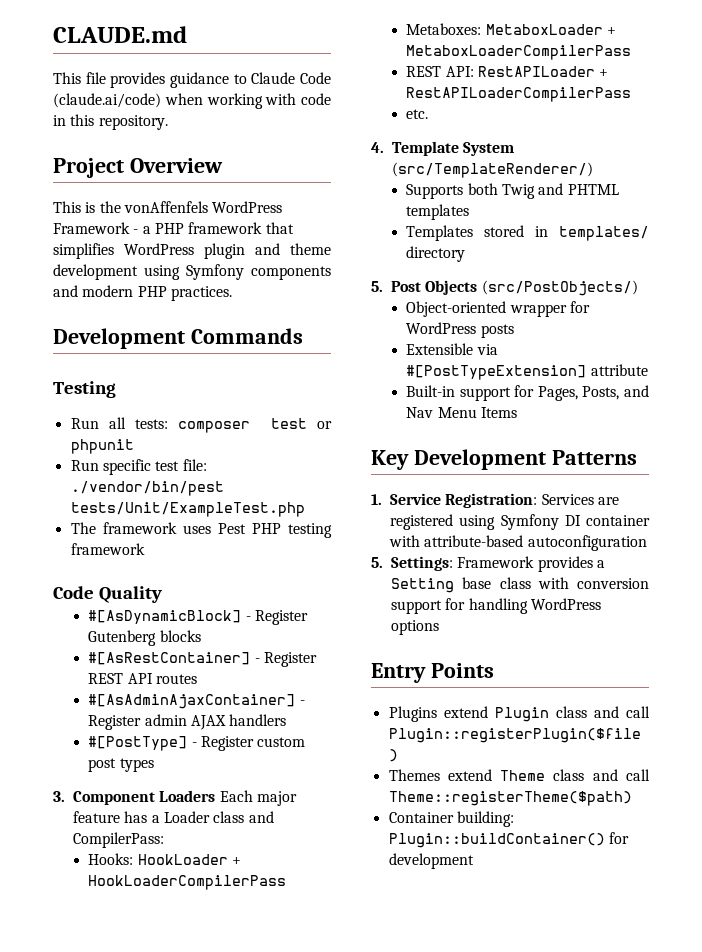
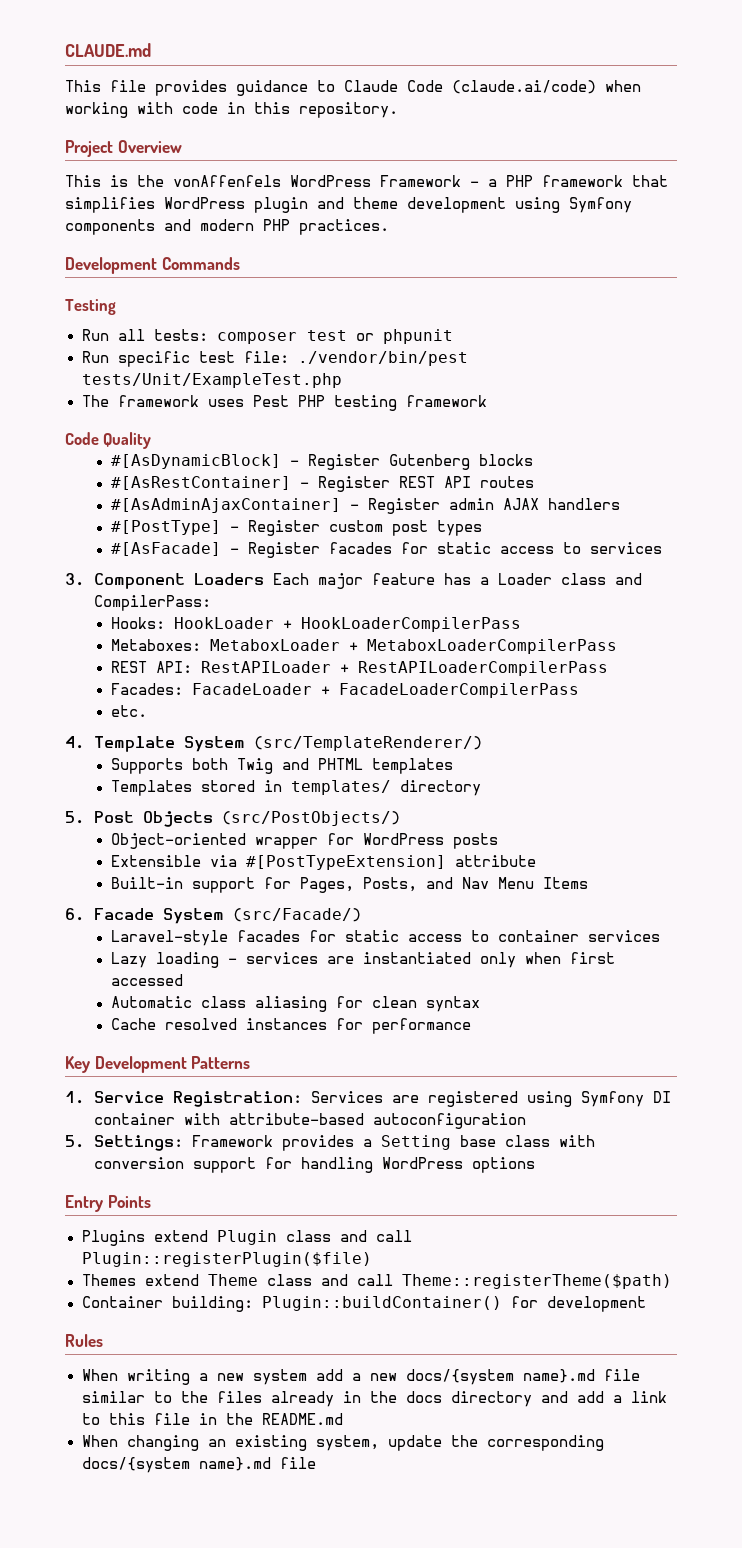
(154, 765) none -> [110,542,662,558] // #[AsFacade] - Register facades for static access to services
(632, 94) none -> [110,683,579,698] // Facades: FacadeLoader + FacadeLoaderCompilerPass
(518, 412) none -> [65,908,362,924] [110,930,660,946] [110,952,615,968] [110,974,183,986] [110,996,480,1012] [110,1018,471,1034] // 6. Facade System (src/Facade/) // Laravel-style facades for static access to container services // Lazy loading - services are instantiated only when first accessed // Automatic class aliasing for clean syntax // Cache resolved instances for performance
(474, 861) none -> [65,1334,103,1347] [81,1369,640,1385] [81,1391,667,1407] [81,1413,343,1425] [81,1435,604,1451] [81,1457,316,1473] // Rules // When writing a new system add a new docs/{system name}.md file similar to the files already in the docs directory and add a link to this file in the README.md // When changing an existing system, update the corresponding docs/{system name}.md file

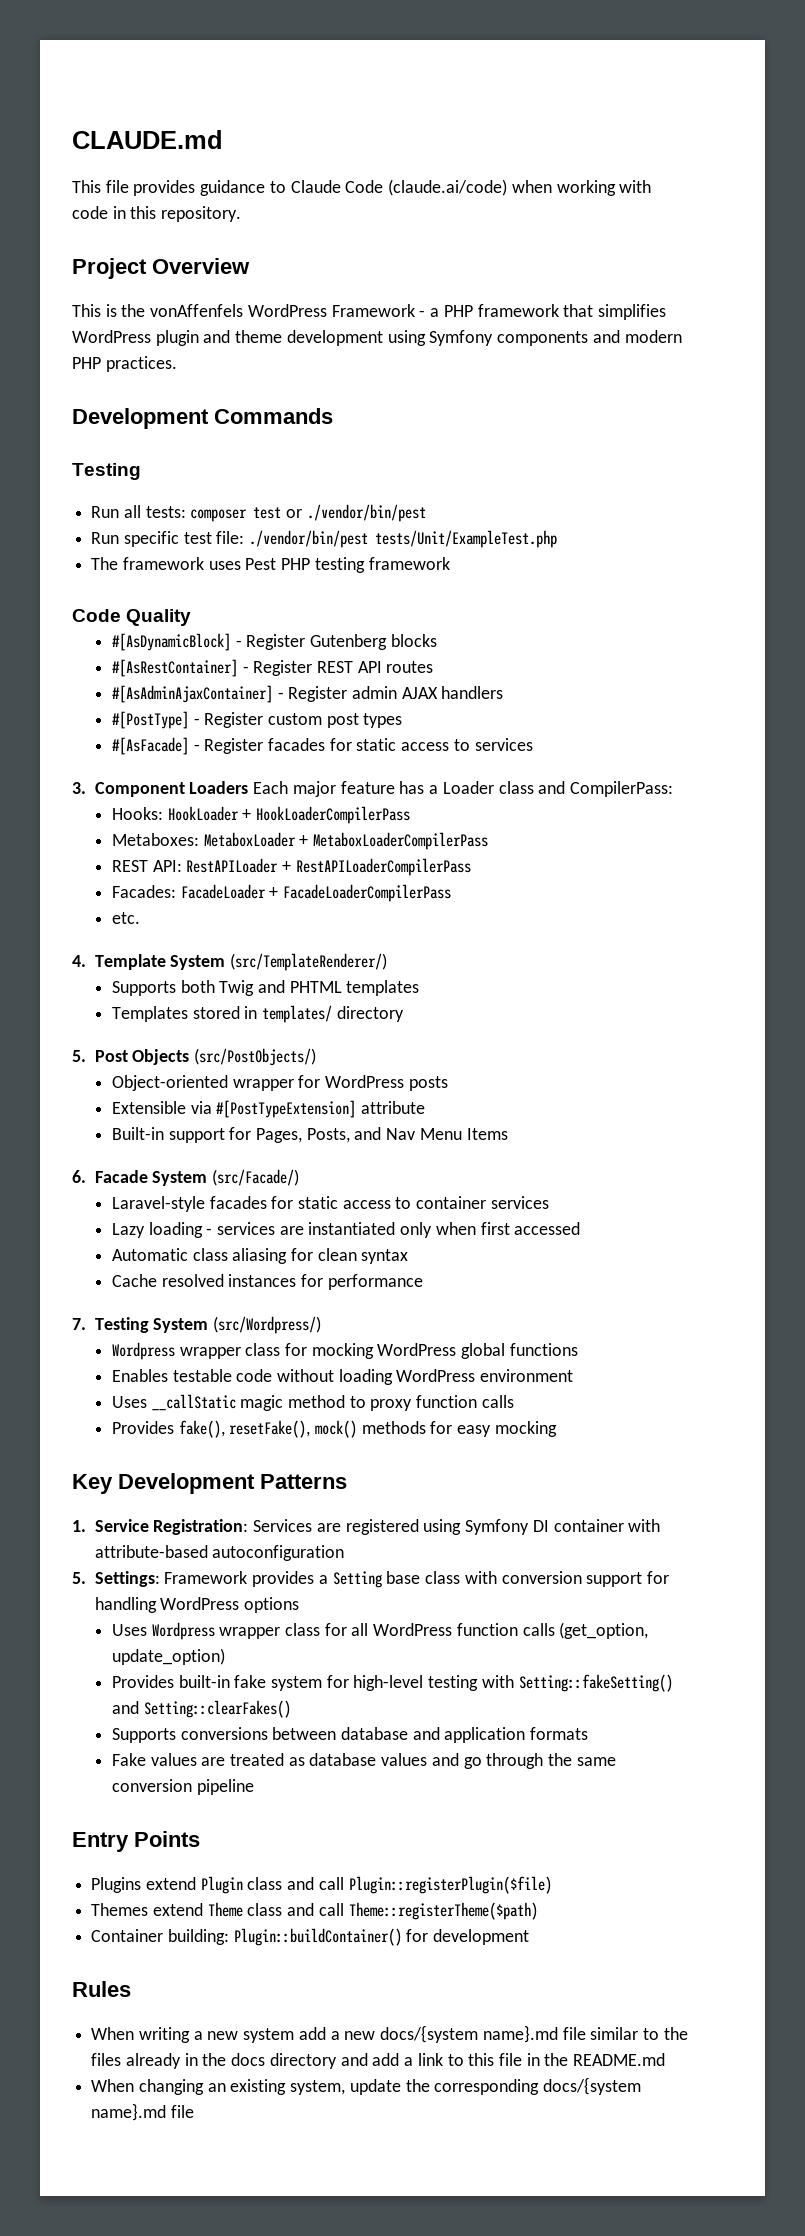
[382,329,453,344] phpunit -> [306,504,426,522] ./vendor/bin/pest
(471, 1026) none -> [72,1316,322,1334] [111,1342,578,1360] [111,1369,574,1385] [111,1394,514,1411] [111,1420,557,1438] // 7. Testing System (src/Wordpress/) // Wordpress wrapper class for mocking WordPress global functions // Enables testable code without loading WordPress environment // Uses __callStatic magic method to proxy function calls // Provides fake(), resetFake(), mock() methods for easy mocking
(536, 1165) none -> [111,1622,649,1640] [111,1648,225,1665] [111,1674,673,1692] [111,1700,291,1718] [111,1727,589,1743] [111,1753,616,1769] [111,1779,254,1795] // Uses Wordpress wrapper class for all WordPress function calls (get_option, update_option) // Provides built-in fake system for high-level testing with Setting::fakeSetting() and Setting::clearFakes() // Supports conversions between database and application formats // Fake values are treated as database values and go through the same conversion pipeline

